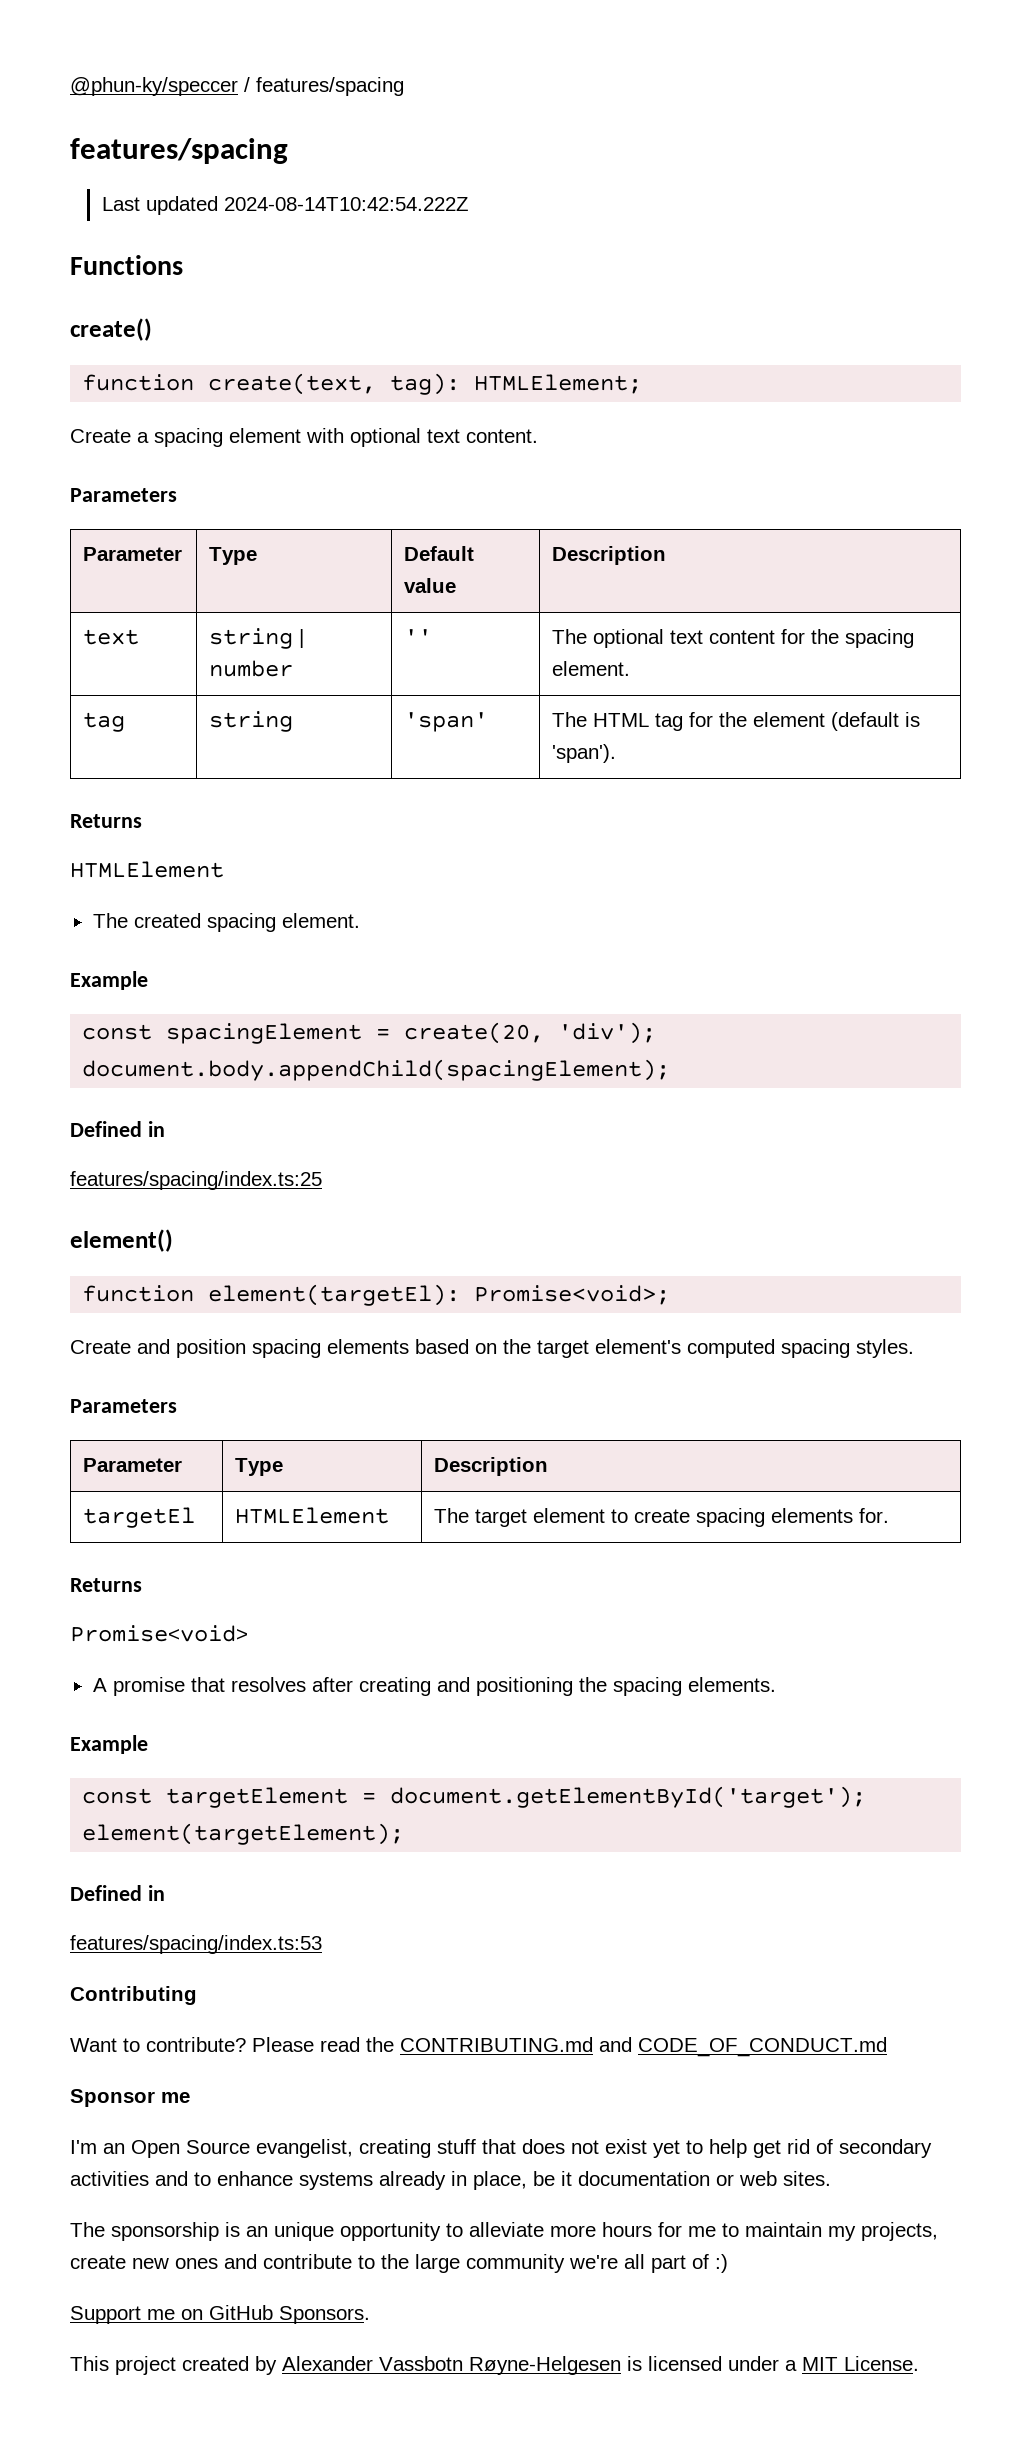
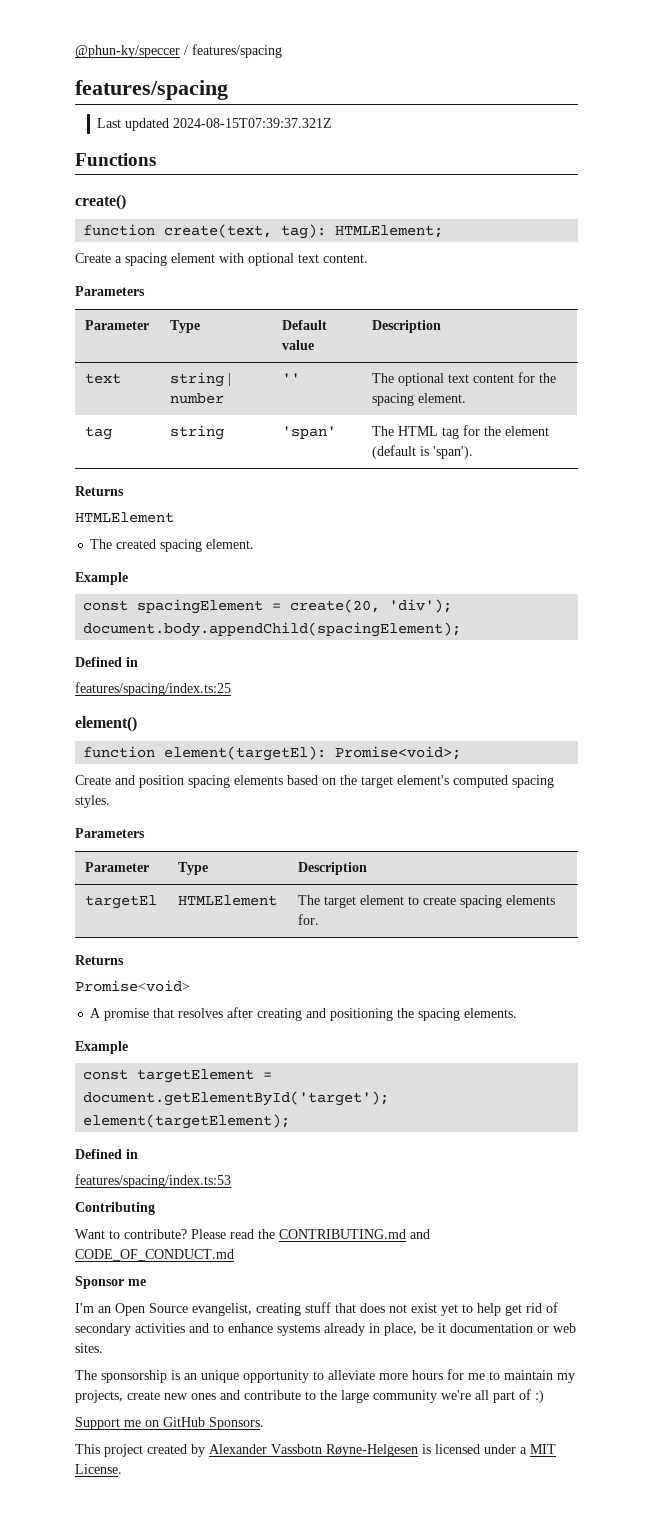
[223,197,469,211] 2024-08-14T10:42:54.222Z -> [173,118,333,128] 2024-08-15T07:39:37.321Z

